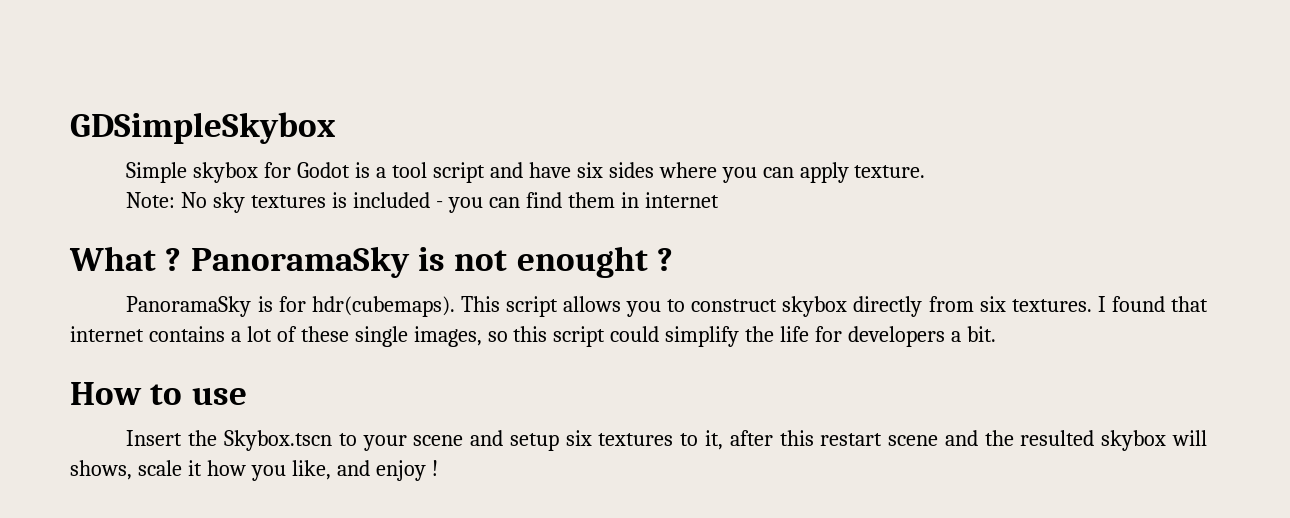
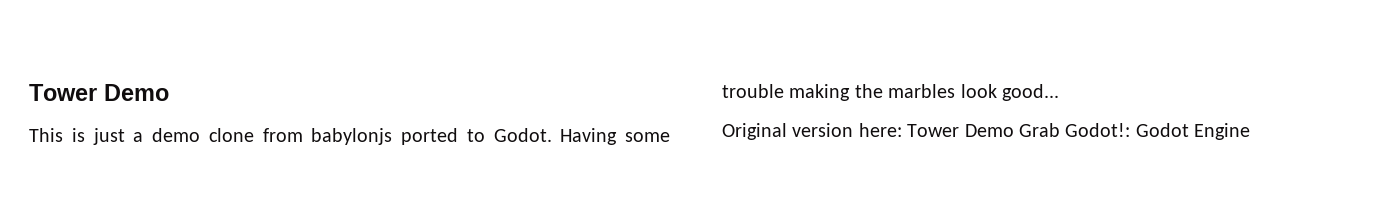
[70,112,336,144] [126,162,926,183] [126,192,719,213] [69,246,673,278] [126,296,1208,317] [70,326,996,347] [70,382,247,405] [126,430,1208,451] [70,460,438,481] GDSimpleSkybox // Simple skybox for Godot is a tool script and have six sides where you can apply texture. // Note: No sky textures is included - you can find them in internet // What ? PanoramaSky is not enought ? // PanoramaSky is for hdr(cubemaps). This script allows you to construct skybox directly from six textures. I found that internet contains a lot of these single images, so this script could simplify the life for developers a bit. // How to use // Insert the Skybox.tscn to your scene and setup six textures to it, after this restart scene and the resulted skybox will shows, scale it how you like, and enjoy ! -> [29,84,169,101] [29,128,670,145] [722,84,1059,101] [722,123,1251,140] Tower Demo // This is just a demo clone from babylonjs ported to Godot. Having some trouble making the marbles look good... // Original version here: Tower Demo Grab Godot!: Godot Engine

